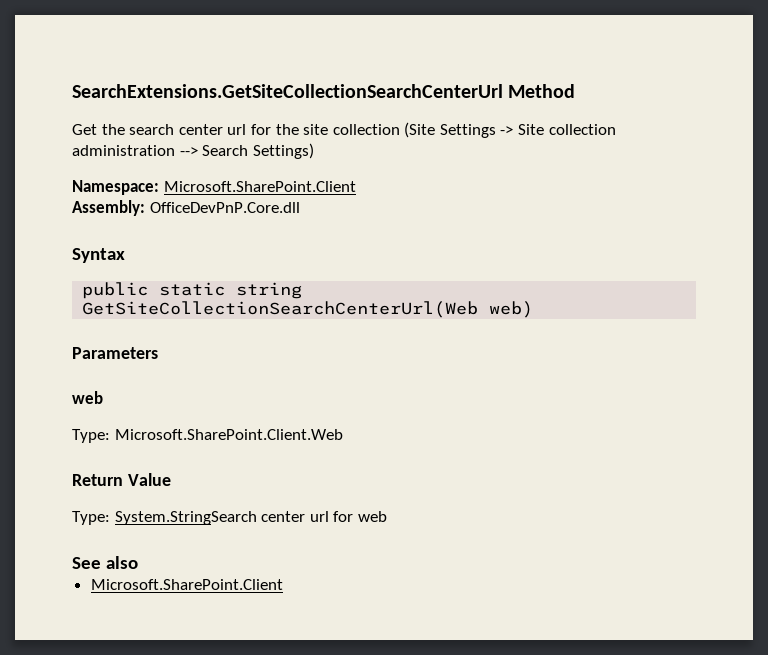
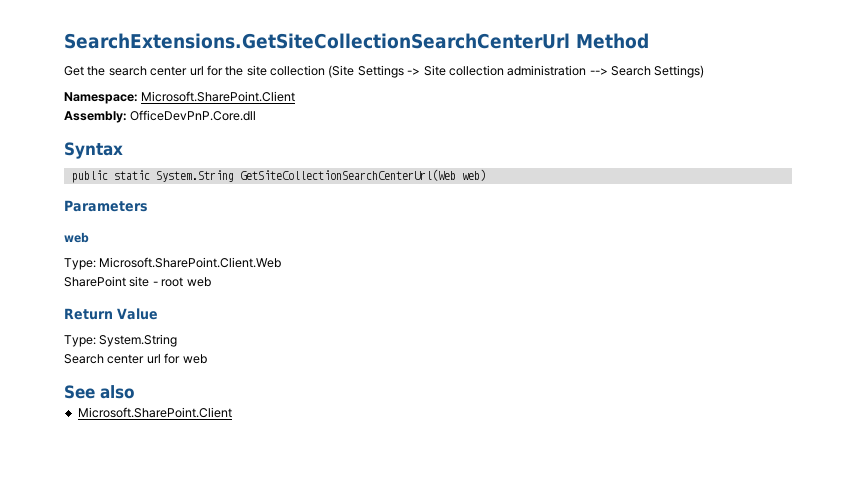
[236,282,303,299] string -> [155,170,234,182] System.String
(343, 434) none -> [64,276,211,287] // SharePoint site - root web
[114,511,257,525] System.StringSearch -> [99,334,178,347] [64,354,104,364] System.String // Search

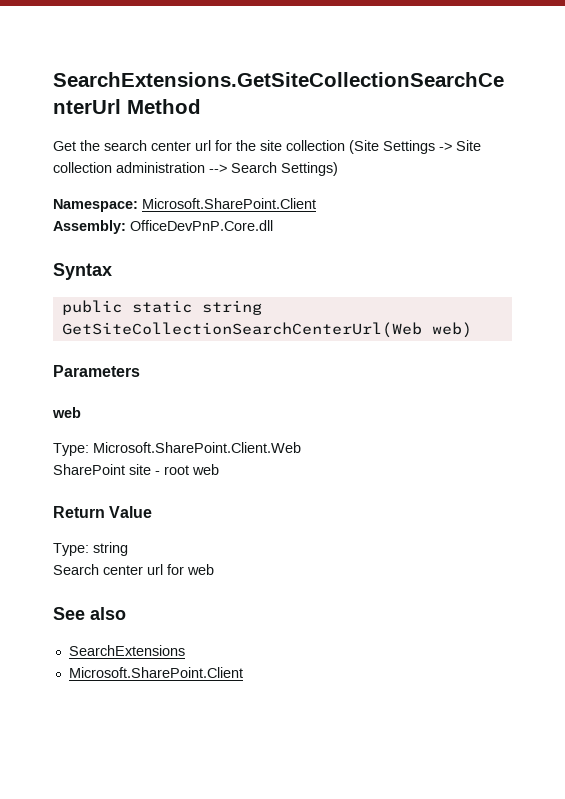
[155,170,234,182] System.String -> [201,300,262,315] string
[99,334,178,347] System.String -> [93,542,128,556] string
(135, 392) none -> [68,645,185,656] // SearchExtensions

